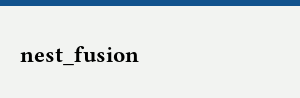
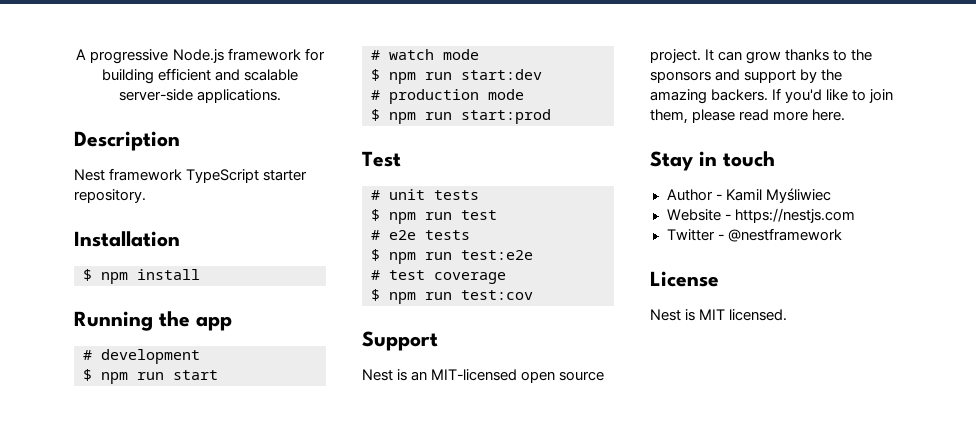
[20,46,139,66] nest_fusion -> [76,48,325,64] [101,68,299,84] [118,89,282,103] [74,131,180,151] [74,168,308,183] [74,189,146,203] [74,231,180,247] [83,269,200,284] [74,311,232,331] [83,349,200,364] [83,369,218,384] [371,49,479,60] [371,69,542,84] [371,89,524,104] [371,109,551,124] [362,151,401,167] [371,189,479,200] [371,209,497,224] [371,230,470,240] [371,249,533,264] [371,270,506,284] [371,289,533,304] [362,331,438,351] [362,369,605,383] [650,49,873,64] [650,69,843,83] [650,88,894,104] [650,109,846,124] [650,151,775,171] [666,188,831,203] [666,208,855,223] [666,228,842,242] [650,271,719,287] [650,309,788,321] A progressive Node.js framework for building efficient and scalable server-side applications. // Description // Nest framework TypeScript starter repository. // Installation // $ npm install // Running the app // # development // $ npm run start // # watch mode // $ npm run start:dev // # production mode // $ npm run start:prod // Test // # unit tests // $ npm run test // # e2e tests // $ npm run test:e2e // # test coverage // $ npm run test:cov // Support // Nest is an MIT-licensed open source project. It can grow thanks to the sponsors and support by the amazing backers. If you'd like to join them, please read more here. // Stay in touch // Author - Kamil Myśliwiec // Website - https://nestjs.com // Twitter - @nestframework // License // Nest is MIT licensed.

